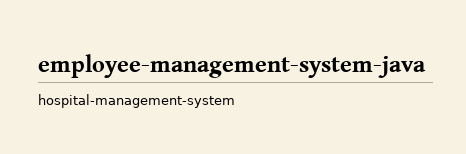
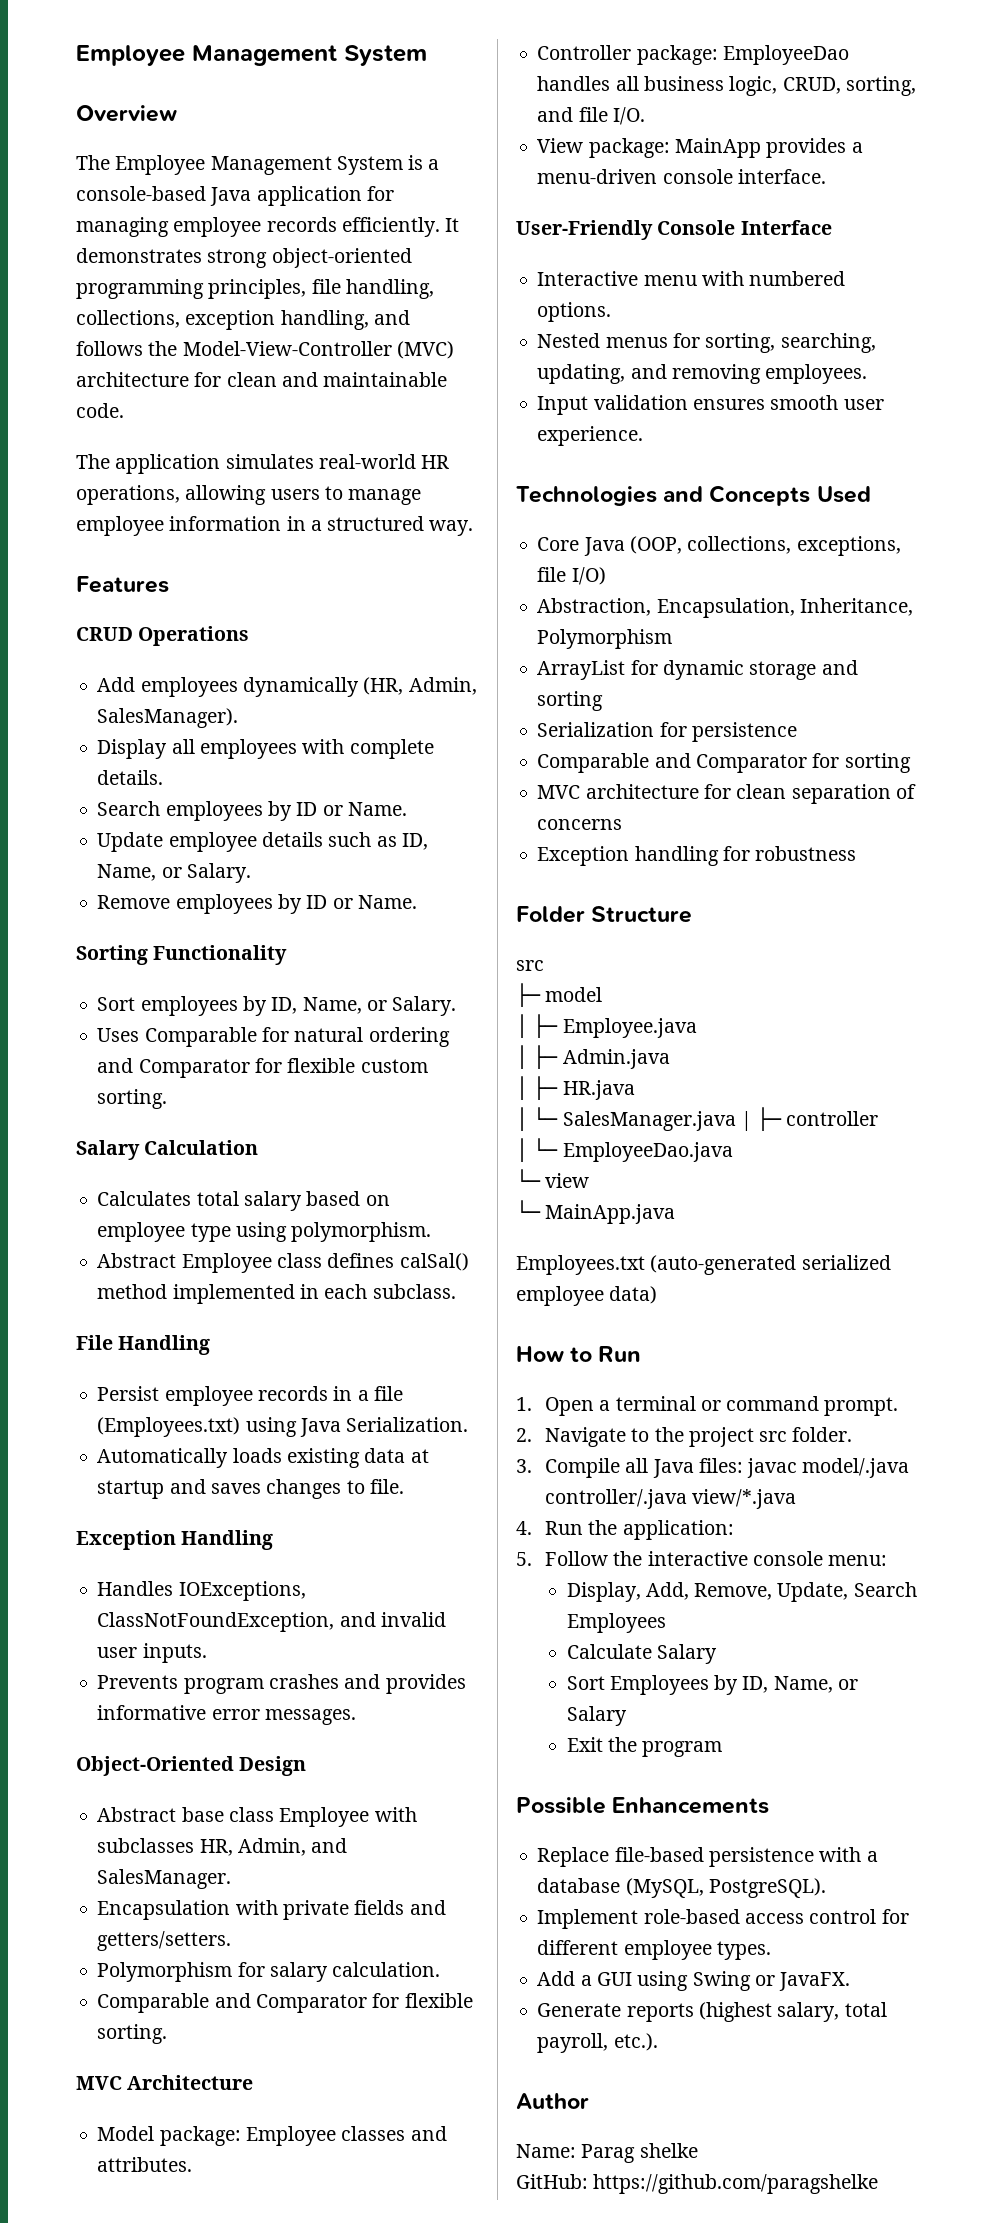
[38,54,426,78] [38,94,235,108] employee-management-system-java // hospital-management-system -> [76,45,427,66] [76,105,177,122] [76,155,440,175] [76,186,394,206] [76,217,460,237] [76,248,412,268] [76,279,434,299] [76,310,410,330] [76,341,454,359] [76,372,448,387] [76,403,124,418] [76,454,450,474] [76,485,422,505] [76,516,474,536] [76,576,169,593] [76,626,250,646] [97,677,477,697] [97,708,239,728] [97,739,434,759] [97,770,164,785] [97,801,407,821] [97,832,428,852] [97,863,251,883] [97,894,417,914] [76,945,288,965] [97,996,457,1016] [97,1027,450,1047] [97,1058,428,1078] [97,1089,168,1109] [76,1140,259,1160] [97,1191,390,1211] [97,1222,432,1242] [97,1253,469,1273] [97,1284,456,1304] [76,1335,211,1355] [97,1386,403,1406] [97,1417,469,1437] [97,1448,429,1468] [97,1479,404,1499] [76,1530,274,1550] [97,1581,306,1601] [97,1612,446,1632] [97,1643,207,1663] [97,1674,466,1694] [97,1705,356,1725] [76,1756,307,1776] [97,1807,417,1827] [97,1838,348,1856] [97,1869,232,1889] [97,1900,446,1920] [97,1931,232,1951] [97,1962,441,1982] [97,1993,473,2013] [97,2024,168,2044] [76,2075,254,2090] [97,2126,447,2146] [97,2157,193,2172] [537,45,849,65] [537,76,916,96] [537,107,645,125] [537,138,863,158] [537,169,826,184] [516,220,832,240] [537,271,846,286] [537,302,612,322] [537,333,876,353] [537,364,868,384] [537,395,884,415] [537,426,644,446] [516,485,871,506] [537,536,901,556] [537,567,606,585] [537,598,913,618] [537,629,673,649] [537,660,858,680] [537,691,604,711] [537,722,797,742] [537,753,911,773] [537,784,916,804] [537,819,623,830] [537,846,857,866] [516,906,693,923] [516,960,544,971] [516,983,603,1007] [516,1014,697,1038] [516,1045,670,1069] [516,1076,635,1100] [516,1107,879,1131] [516,1138,733,1162] [516,1169,590,1188] [516,1200,676,1224] [516,1255,891,1275] [516,1286,658,1306] [516,1346,642,1362] [516,1396,899,1416] [516,1427,853,1447] [516,1458,910,1478] [545,1489,797,1509] [516,1520,734,1540] [516,1551,888,1566] [566,1582,917,1602] [566,1613,666,1633] [566,1644,717,1664] [566,1675,858,1695] [566,1706,627,1726] [566,1737,723,1757] [516,1797,770,1814] [537,1847,878,1867] [537,1878,826,1898] [537,1909,909,1929] [537,1940,771,1960] [537,1971,851,1991] [537,2002,887,2022] [537,2033,658,2053] [516,2093,589,2109] [516,2143,698,2163] [516,2174,879,2194] Employee Management System // Overview // The Employee Management System is a console-based Java application for managing employee records efficiently. It demonstrates strong object-oriented programming principles, file handling, collections, exception handling, and follows the Model-View-Controller (MVC) architecture for clean and maintainable code. // The application simulates real-world HR operations, allowing users to manage employee information in a structured way. // Features // CRUD Operations // Add employees dynamically (HR, Admin, SalesManager). // Display all employees with complete details. // Search employees by ID or Name. // Update employee details such as ID, Name, or Salary. // Remove employees by ID or Name. // Sorting Functionality // Sort employees by ID, Name, or Salary. // Uses Comparable for natural ordering and Comparator for flexible custom sorting. // Salary Calculation // Calculates total salary based on employee type using polymorphism. // Abstract Employee class defines calSal() method implemented in each subclass. // File Handling // Persist employee records in a file (Employees.txt) using Java Serialization. // Automatically loads existing data at startup and saves changes to file. // Exception Handling // Handles IOExceptions, ClassNotFoundException, and invalid user inputs. // Prevents program crashes and provides informative error messages. // Object-Oriented Design // Abstract base class Employee with subclasses HR, Admin, and SalesManager. // Encapsulation with private fields and getters/setters. // Polymorphism for salary calculation. // Comparable and Comparator for flexible sorting. // MVC Architecture // Model package: Employee classes and attributes. // Controller package: EmployeeDao handles all business logic, CRUD, sorting, and file I/O. // View package: MainApp provides a menu-driven console interface. // User-Friendly Console Interface // Interactive menu with numbered options. // Nested menus for sorting, searching, updating, and removing employees. // Input validation ensures smooth user experience. // Technologies and Concepts Used // Core Java (OOP, collections, exceptions, file I/O) // Abstraction, Encapsulation, Inheritance, Polymorphism // ArrayList for dynamic storage and sorting // Serialization for persistence // Comparable and Comparator for sorting // MVC architecture for clean separation of concerns // Exception handling for robustness // Folder Structure // src // ├─ model // │ ├─ Employee.java // │ ├─ Admin.java // │ ├─ HR.java // │ └─ SalesManager.java | ├─ controller // │ └─ EmployeeDao.java // └─ view // └─ MainApp.java // Employees.txt (auto-generated serialized employee data) // How to Run // 1. Open a terminal or command prompt. // 2. Navigate to the project src folder. // 3. Compile all Java files: javac model/.java controller/.java view/*.java // 4. Run the application: // 5. Follow the interactive console menu: // Display, Add, Remove, Update, Search Employees // Calculate Salary // Sort Employees by ID, Name, or Salary // Exit the program // Possible Enhancements // Replace file-based persistence with a database (MySQL, PostgreSQL). // Implement role-based access control for different employee types. // Add a GUI using Swing or JavaFX. // Generate reports (highest salary, total payroll, etc.). // Author // Name: Parag shelke // GitHub: https://github.com/paragshelke

